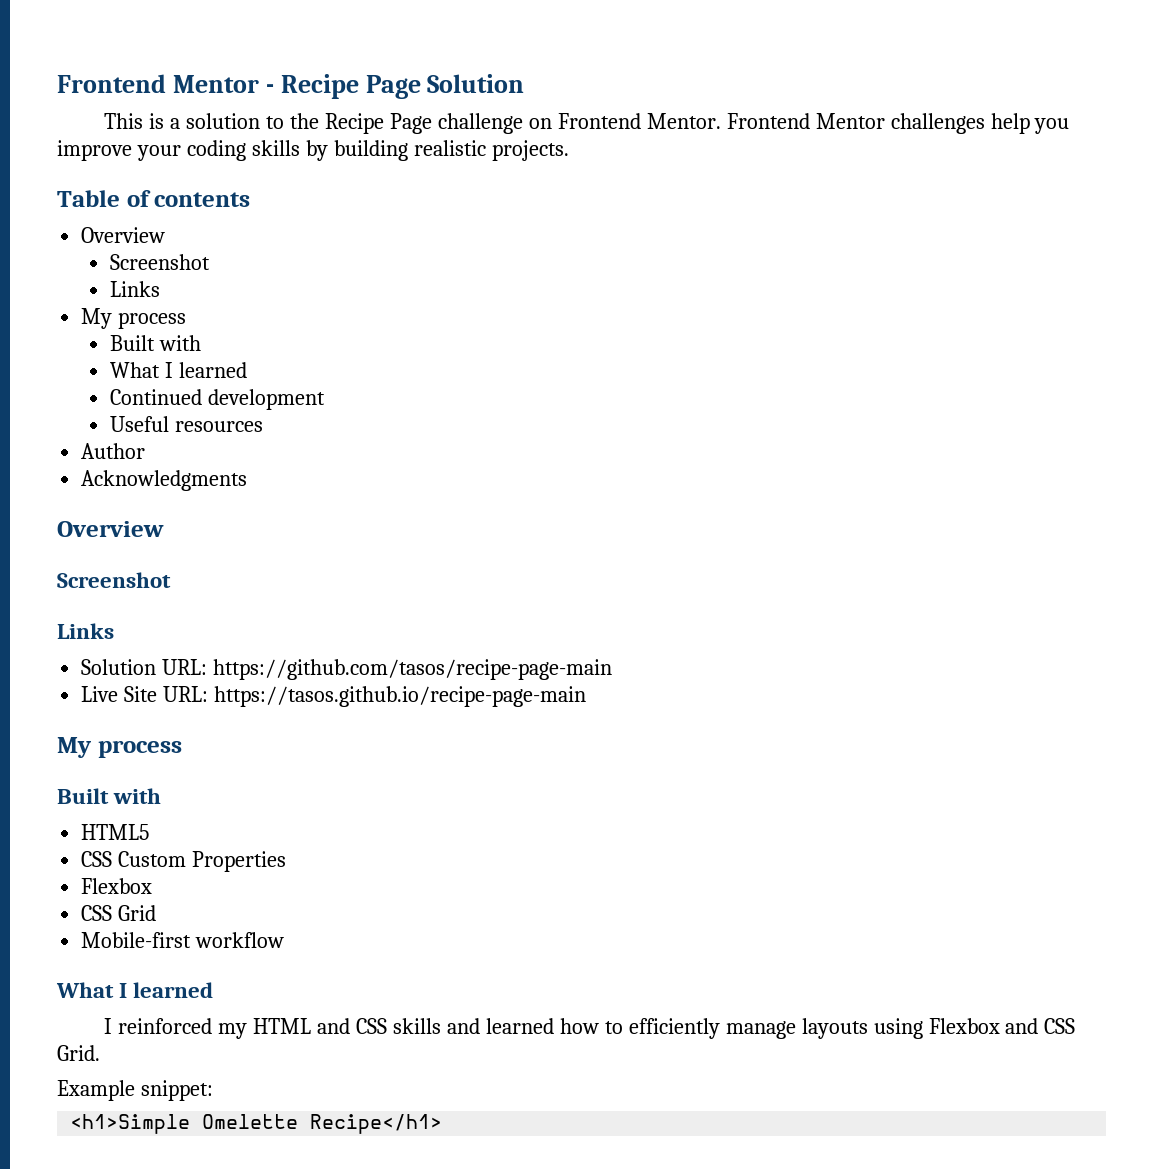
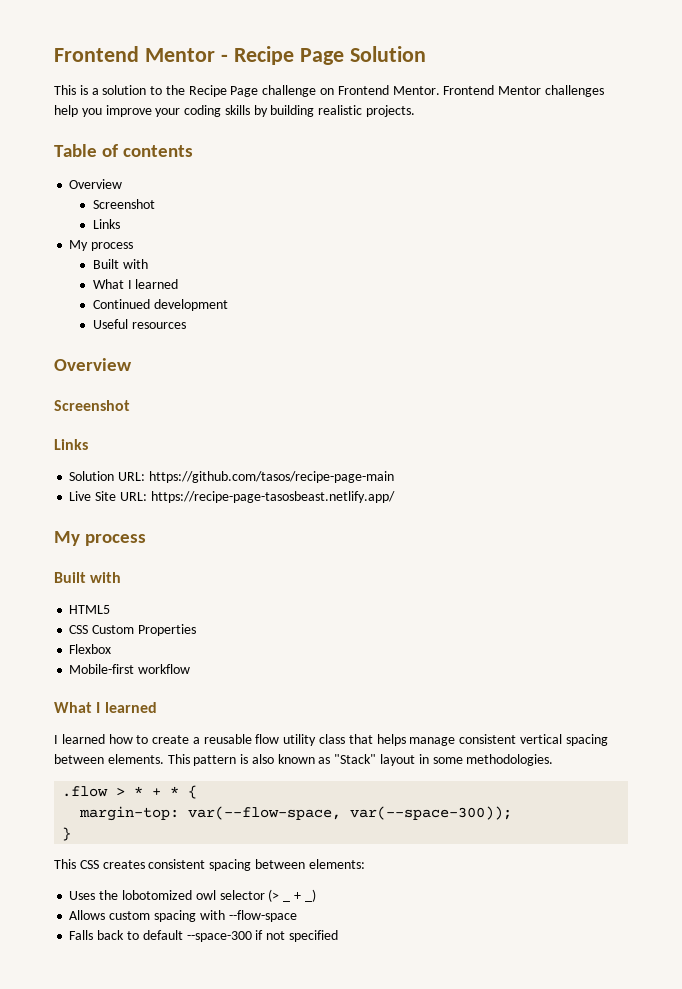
[81,443,146,459] [81,470,248,491] // Author // Acknowledgments -> (186, 325) none
[214,686,587,707] https://tasos.github.io/recipe-page-main -> [150,491,395,503] https://recipe-page-tasosbeast.netlify.app/
[81,905,157,921] // CSS Grid -> (112, 649) none
[118,1018,1076,1039] [57,1045,100,1061] [57,1080,213,1101] [70,1114,443,1134] reinforced my HTML and CSS skills and learned how to efficiently manage layouts using Flexbox and CSS Grid. // Example snippet: // <h1>Simple Omelette Recipe</h1> -> [61,734,608,746] [54,754,554,766] [62,785,198,799] [79,806,513,821] [62,827,72,841] [54,859,365,871] [69,889,291,902] [293,889,316,902] [69,910,297,922] [69,930,338,942] learned how to create a reusable flow utility class that helps manage consistent vertical spacing between elements. This pattern is also known as "Stack" layout in some methodologies. // .flow > * + * { // margin-top: var(--flow-space, var(--space-300)); // } // This CSS creates consistent spacing between elements: // Uses the lobotomized owl selector (> _ + _) // Allows custom spacing with --flow-space // Falls back to default --space-300 if not specified

